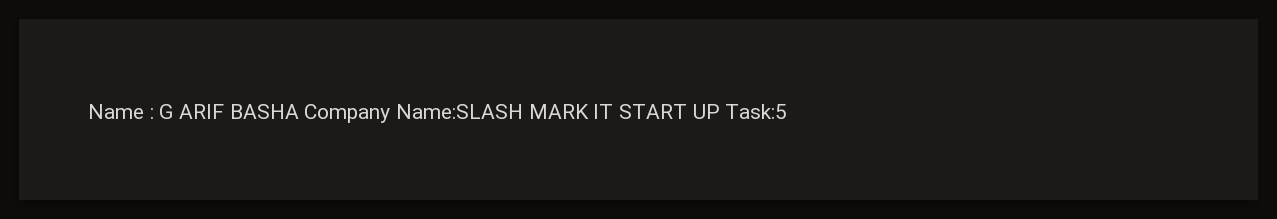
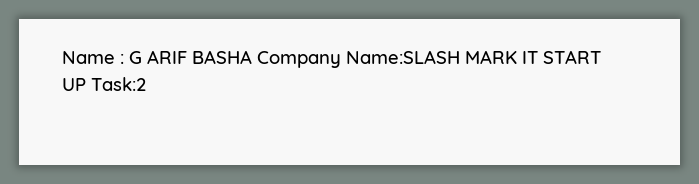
[725,104,788,119] Task:5 -> [91,77,146,91] Task:2

